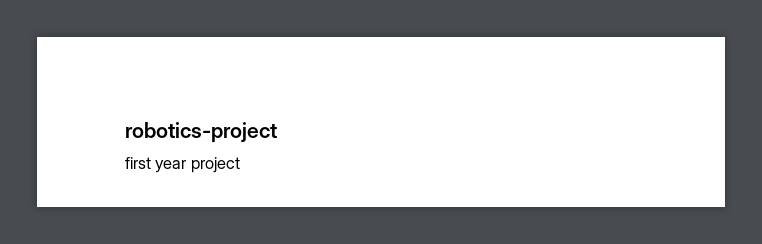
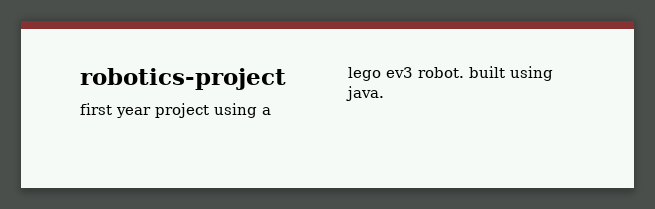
(240, 165) none -> [214,103,271,118] [348,66,553,81] [346,86,384,101] using a lego ev3 robot. built using java.

